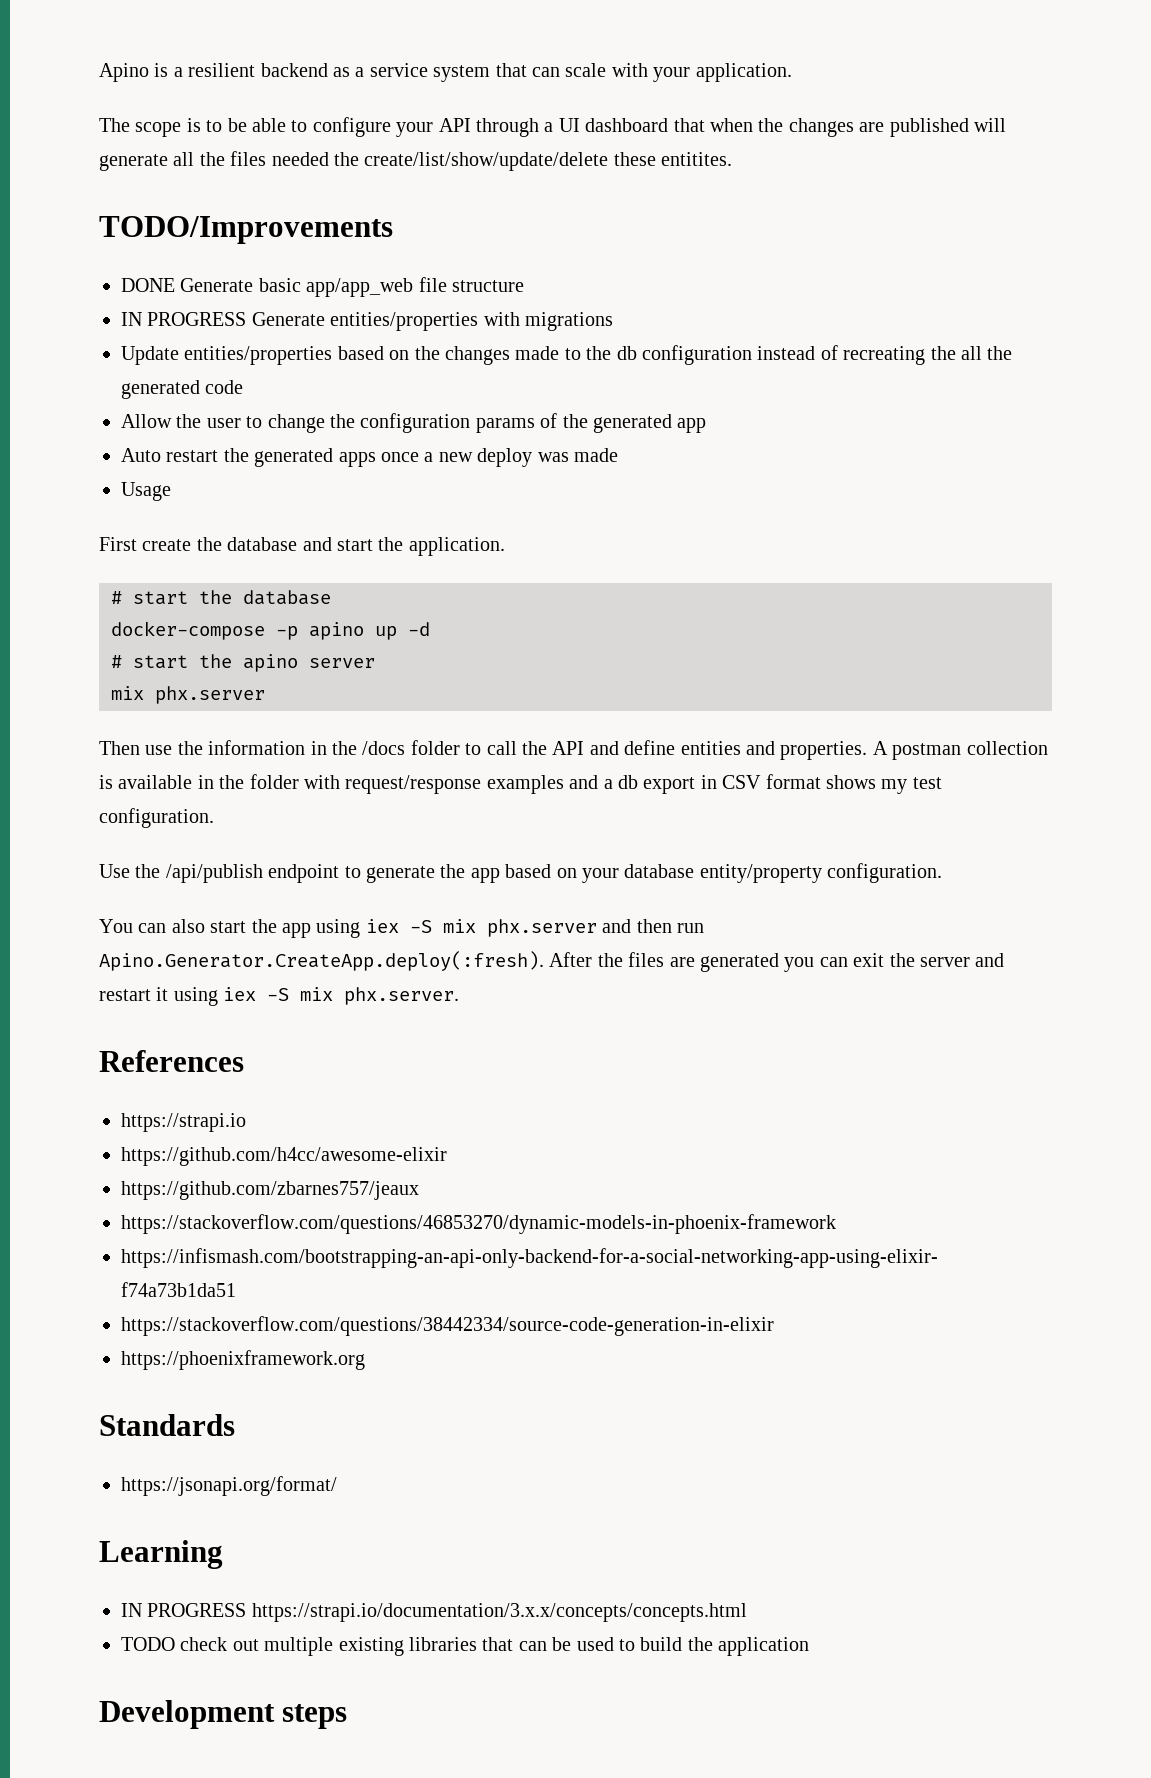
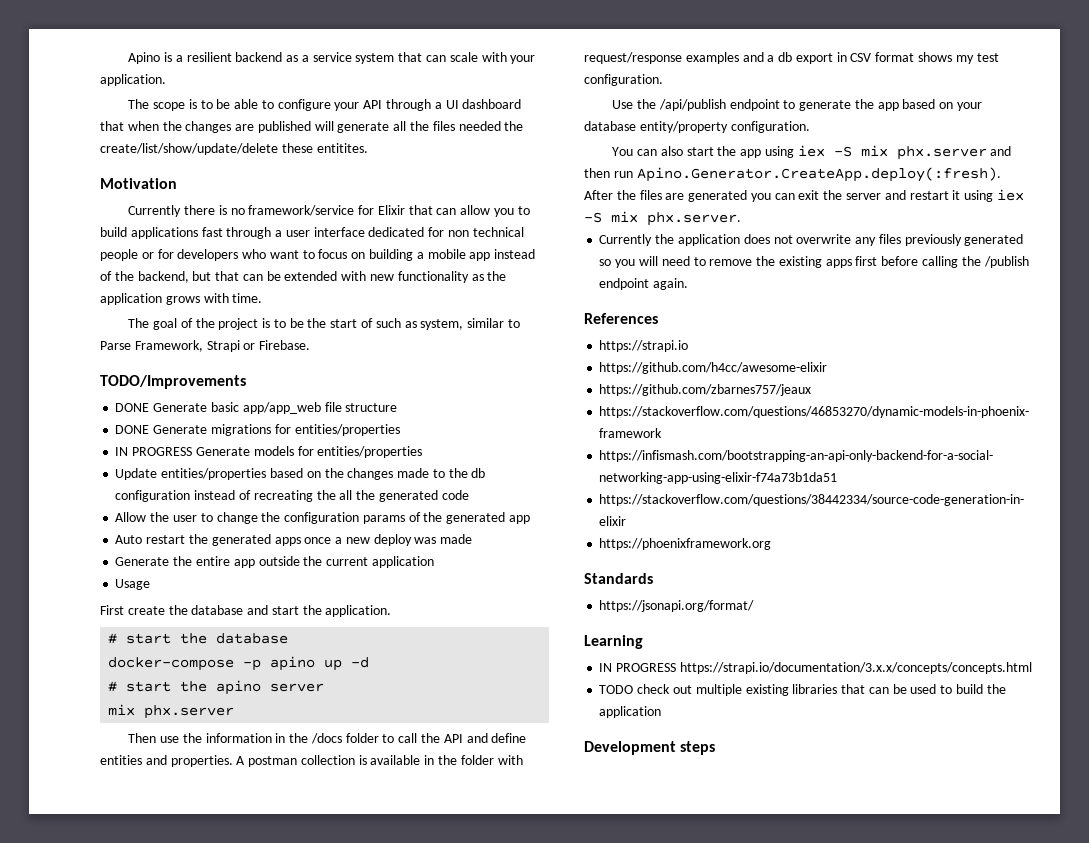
(733, 159) none -> [100,178,177,189] [128,205,530,217] [100,227,524,239] [100,249,536,261] [100,271,507,283] [100,293,263,305] [128,318,520,330] [100,340,311,352] // Motivation // Currently there is no framework/service for Elixir that can allow you to build applications fast through a user interface dedicated for non technical people or for developers who want to focus on building a mobile app instead of the backend, but that can be extended with new functionality as the application grows with time. // The goal of the project is to be the start of such as system, similar to Parse Framework, Strapi or Firebase.
(524, 286) none -> [115,424,400,436] // DONE Generate migrations for entities/properties
[330,312,613,331] entities/properties with migrations -> [253,446,423,458] models for entities/properties
(618, 455) none -> [115,556,434,568] // Generate the entire app outside the current application
(460, 996) none -> [599,234,1024,246] [599,256,1029,268] [599,278,689,290] // Currently the application does not overwrite any files previously generated so you will need to remove the existing apps first before calling the /publish endpoint again.

